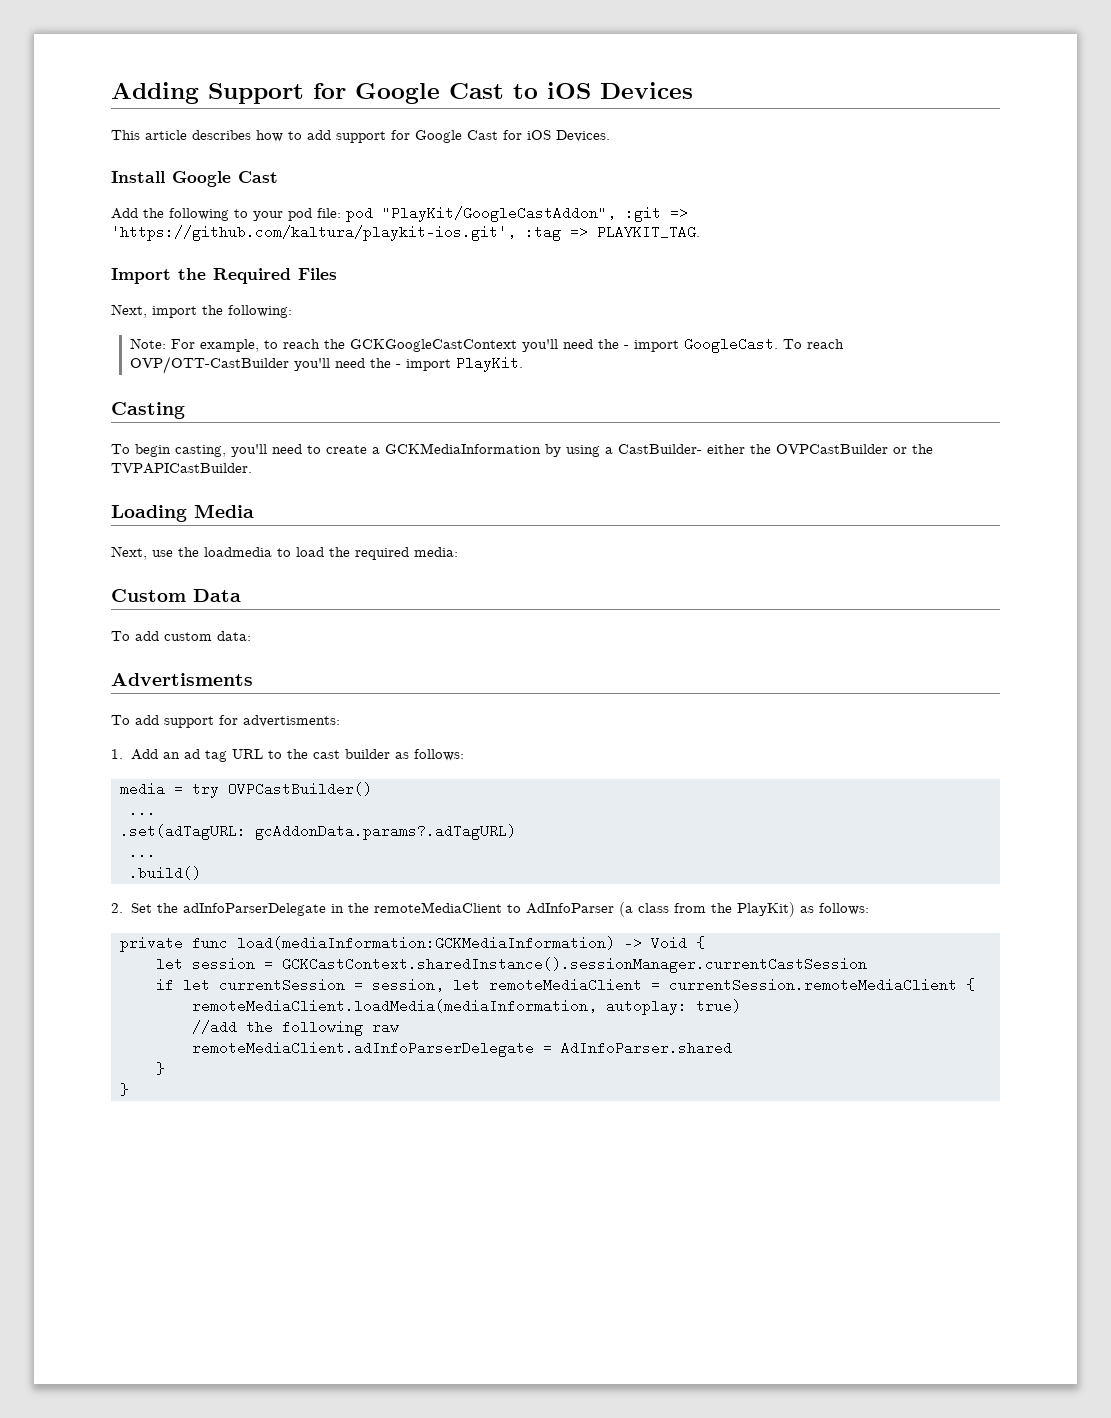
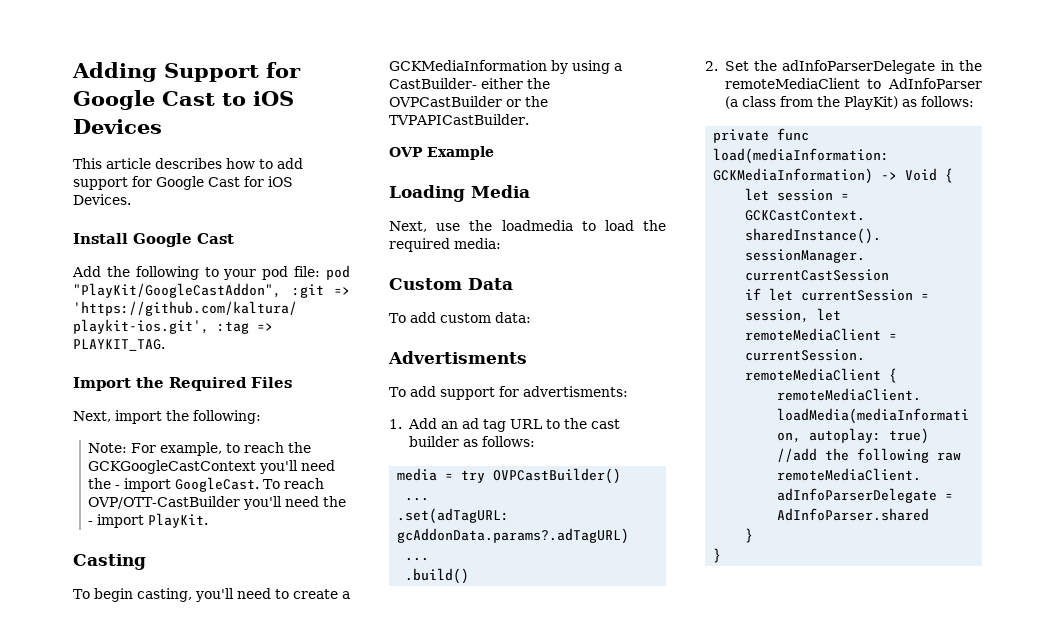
(252, 468) none -> [389,146,494,160] // OVP Example

